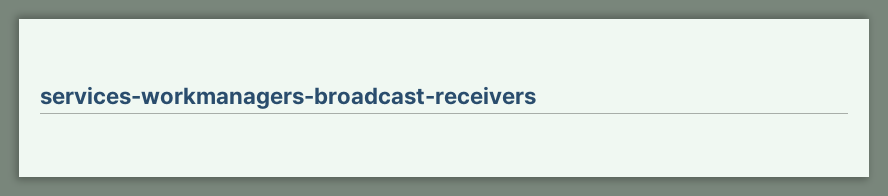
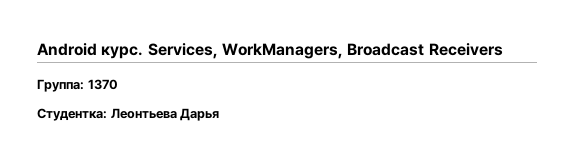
[40,86,536,109] services-workmanagers-broadcast-receivers -> [37,43,503,59] [37,79,118,92] [37,108,220,121] Android курс. Services, WorkManagers, Broadcast Receivers // Группа: 1370 // Студентка: Леонтьева Дарья

